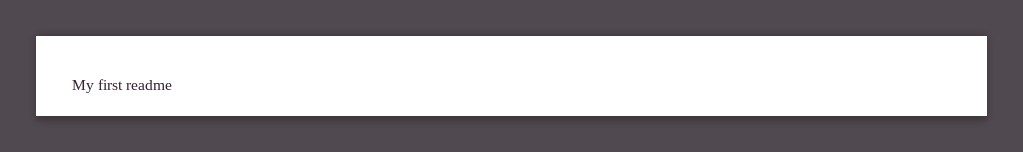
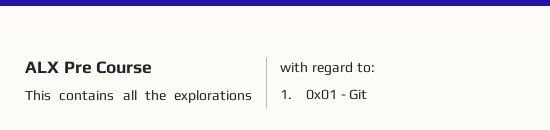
[72,79,173,93] My first readme -> [25,61,153,74] [25,90,252,103] [280,62,375,76] [280,89,368,100] ALX Pre Course // This contains all the explorations with regard to: // 1. 0x01 - Git

